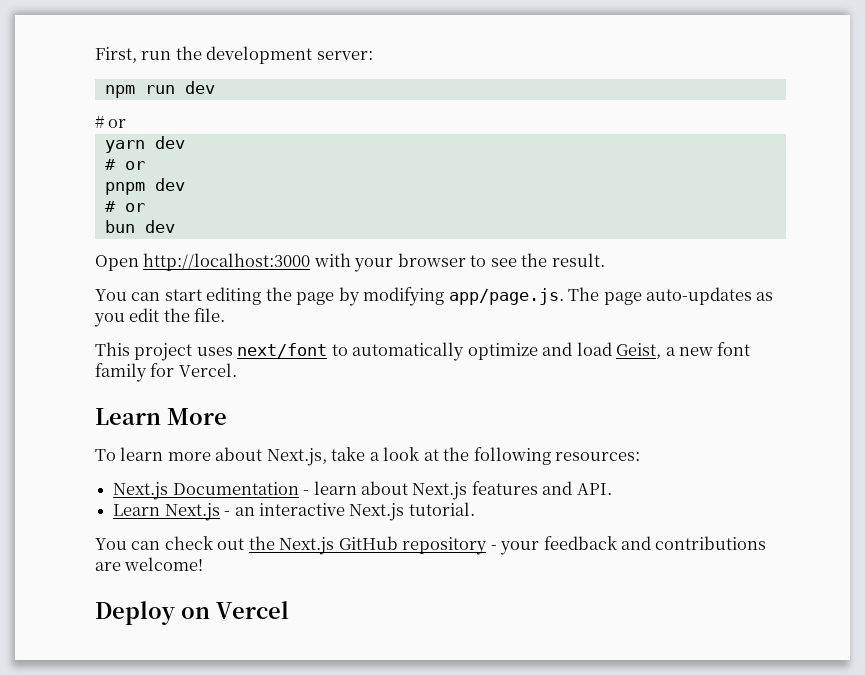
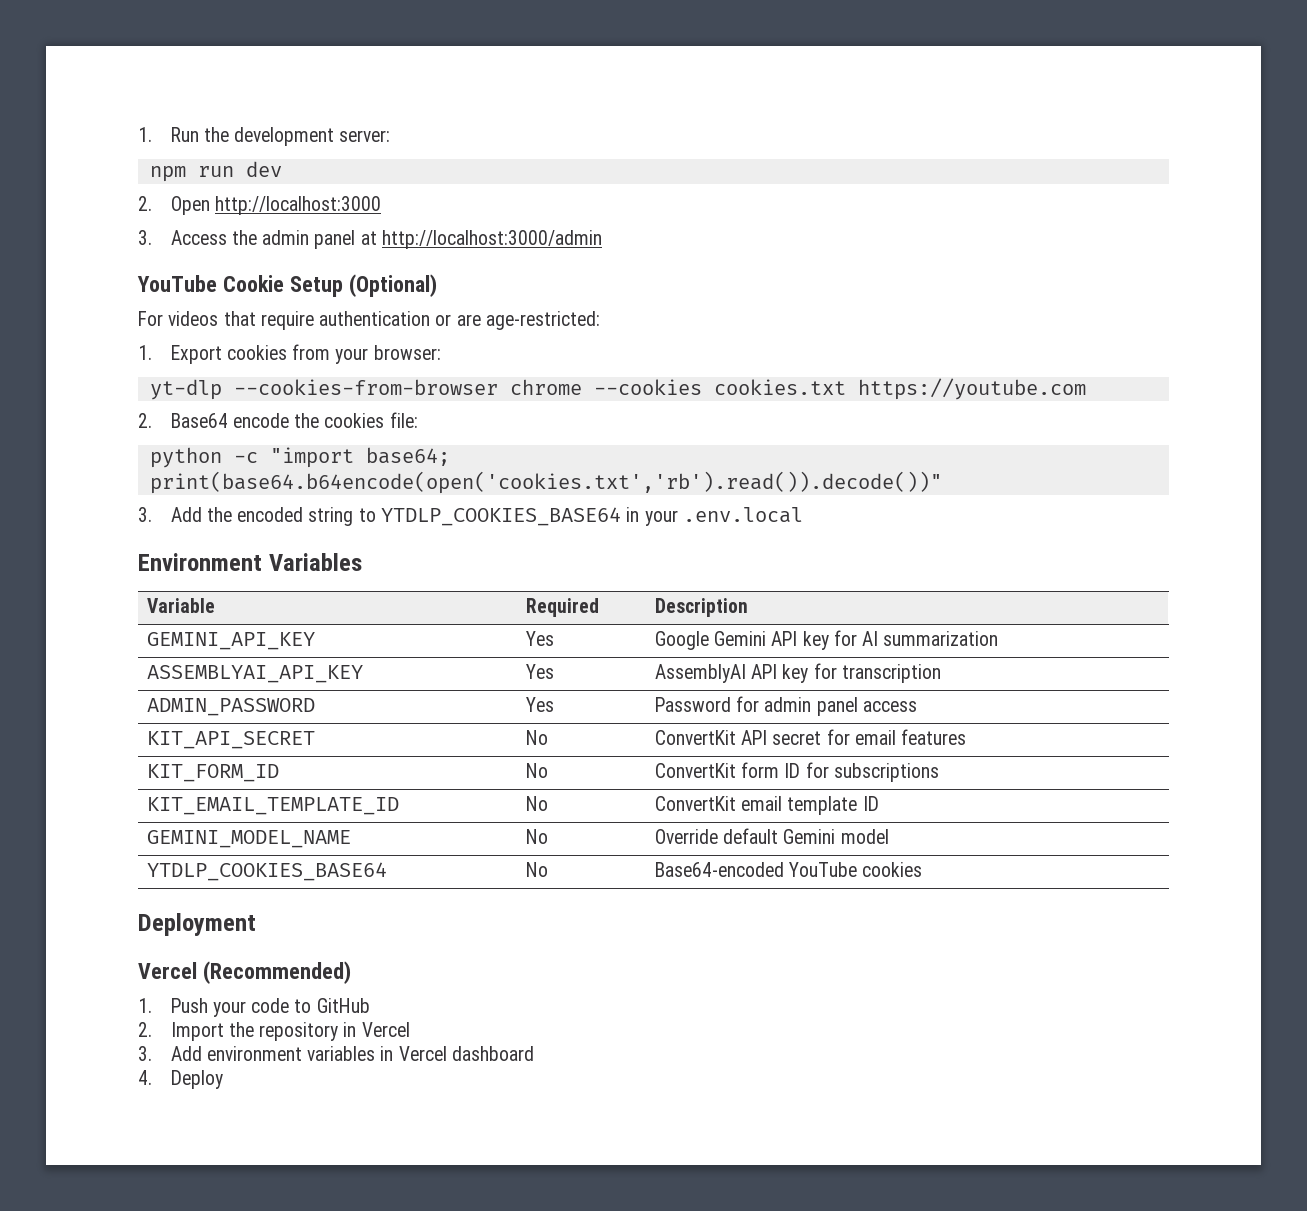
[95,47,172,63] First, run -> [138,127,199,142] 1. Run
[95,115,127,128] [104,136,185,153] [104,159,145,170] [104,178,185,195] [104,201,145,212] [104,220,175,233] [95,253,605,272] [95,287,774,306] [94,308,226,327] [95,342,751,361] [95,363,237,382] [95,408,227,425] [95,447,641,466] [113,481,612,500] [113,502,475,521] [95,536,767,555] [95,557,204,571] [95,601,289,625] # or // yarn dev // # or // pnpm dev // # or // bun dev // Open http://localhost:3000 with your browser to see the result. // You can start editing the page by modifying app/page.js. The page auto-updates as you edit the file. // This project uses next/font to automatically optimize and load Geist, a new font family for Vercel. // Learn More // To learn more about Next.js, take a look at the following resources: // Next.js Documentation - learn about Next.js features and API. // Learn Next.js - an interactive Next.js tutorial. // You can check out the Next.js GitHub repository - your feedback and contributions are welcome! // Deploy on Vercel -> [138,196,381,215] [138,230,603,249] [137,274,437,297] [138,311,600,330] [138,344,441,364] [149,378,1086,400] [138,412,418,428] [149,447,450,468] [149,471,942,494] [138,507,803,526] [138,553,362,571] [146,598,215,613] [525,598,599,617] [654,598,748,617] [146,632,315,650] [525,631,554,646] [654,630,999,650] [146,665,363,683] [525,664,554,679] [654,663,941,683] [146,698,315,716] [525,697,554,712] [654,696,917,716] [146,731,315,749] [525,730,548,745] [654,729,967,745] [146,764,279,782] [525,763,548,778] [654,762,939,782] [146,797,399,815] [525,796,548,811] [654,796,879,815] [146,830,351,848] [525,829,548,844] [654,828,889,844] [146,862,387,881] [525,862,548,877] [654,862,923,877] [138,913,256,936] [138,961,351,984] [138,998,370,1017] [138,1022,410,1041] [138,1046,535,1061] [138,1070,223,1089] 2. Open http://localhost:3000 // 3. Access the admin panel at http://localhost:3000/admin // YouTube Cookie Setup (Optional) // For videos that require authentication or are age-restricted: // 1. Export cookies from your browser: // yt-dlp --cookies-from-browser chrome --cookies cookies.txt https://youtube.com // 2. Base64 encode the cookies file: // python -c "import base64; print(base64.b64encode(open('cookies.txt','rb').read()).decode())" // 3. Add the encoded string to YTDLP_COOKIES_BASE64 in your .env.local // Environment Variables // Variable | Required | Description // GEMINI_API_KEY | Yes | Google Gemini API key for AI summarization // ASSEMBLYAI_API_KEY | Yes | AssemblyAI API key for transcription // ADMIN_PASSWORD | Yes | Password for admin panel access // KIT_API_SECRET | No | ConvertKit API secret for email features // KIT_FORM_ID | No | ConvertKit form ID for subscriptions // KIT_EMAIL_TEMPLATE_ID | No | ConvertKit email template ID // GEMINI_MODEL_NAME | No | Override default Gemini model // YTDLP_COOKIES_BASE64 | No | Base64-encoded YouTube cookies // Deployment // Vercel (Recommended) // 1. Push your code to GitHub // 2. Import the repository in Vercel // 3. Add environment variables in Vercel dashboard // 4. Deploy

